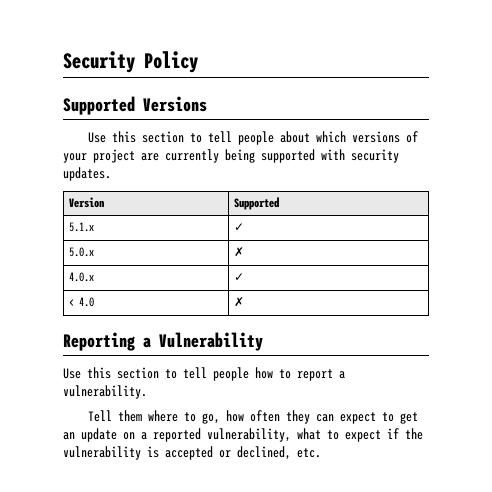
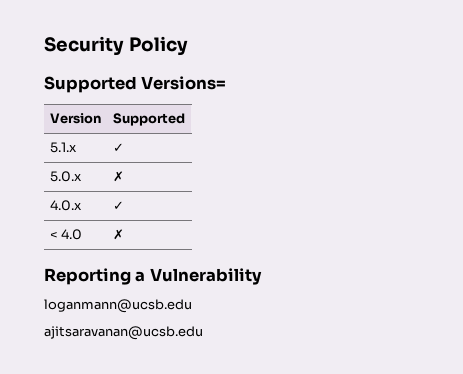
[143,96,207,112] [88,131,419,145] [63,149,399,163] [63,167,111,181] Versions // Use this section to tell people about which versions of your project are currently being supported with security updates. -> [141,76,227,90] Versions=
[63,367,345,381] [63,385,147,399] [88,410,419,424] [63,428,423,442] [63,446,321,460] Use this section to tell people how to report a vulnerability. // Tell them where to go, how often they can expect to get an update on a reported vulnerability, what to expect if the vulnerability is accepted or declined, etc. -> [44,299,192,313] [44,326,203,340] loganmann@ucsb.edu // ajitsaravanan@ucsb.edu

